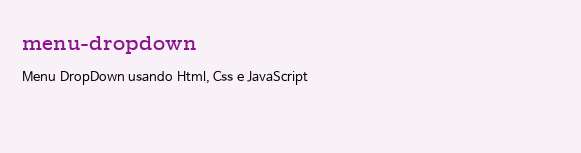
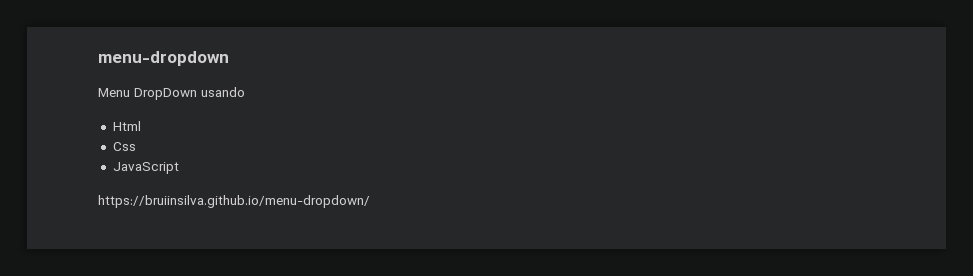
[176,71,210,84] Html, -> [112,121,141,131] // Html //
[236,74,244,81] e -> (136, 146) //
(309, 78) none -> [98,195,370,208] // https://bruiinsilva.github.io/menu-dropdown/

